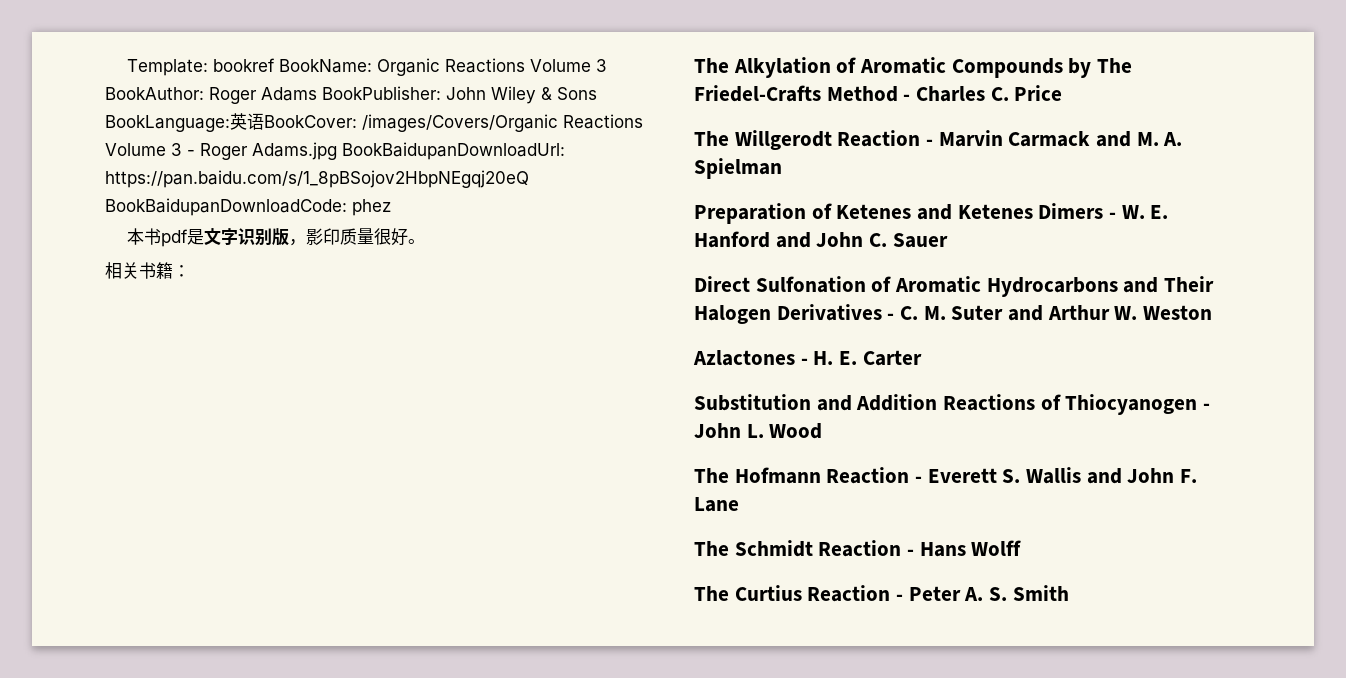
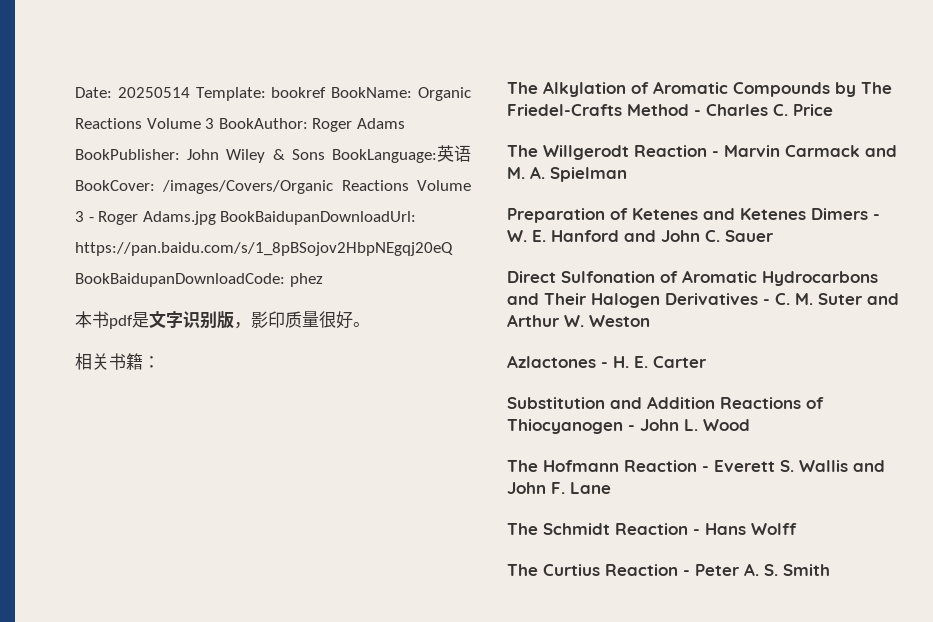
(127, 67) none -> [75,87,190,98] Date: 20250514

